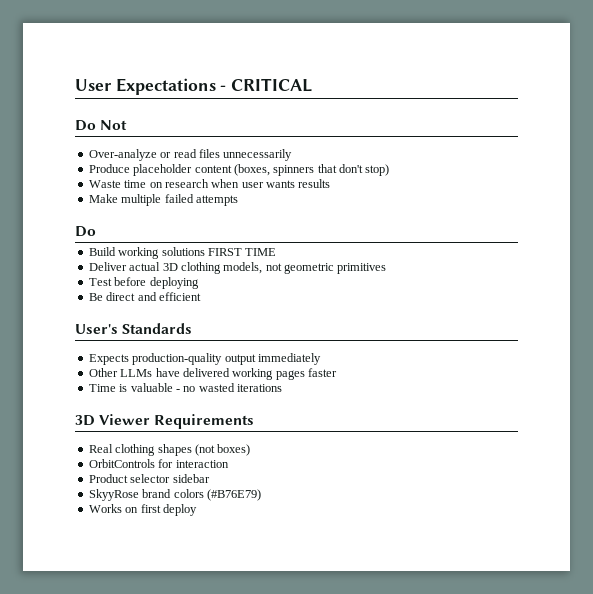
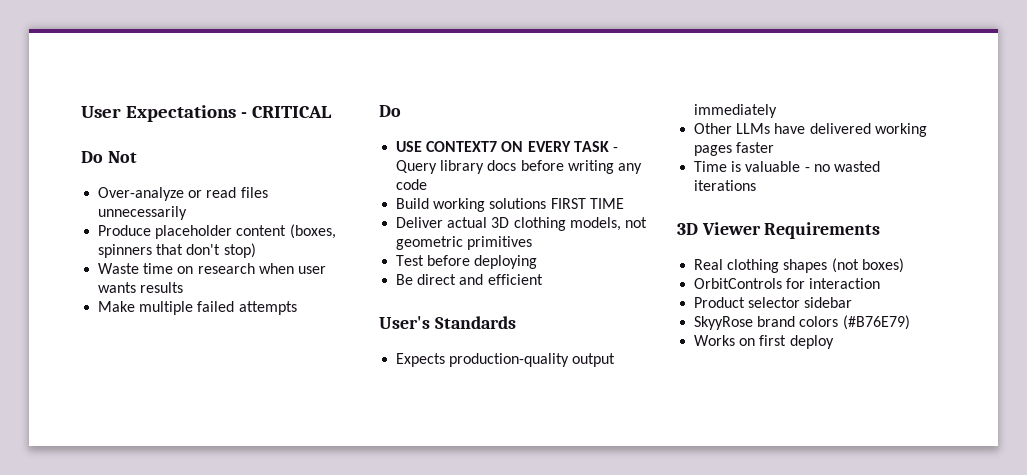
(96, 231) none -> [396,141,618,152] [396,160,642,174] [396,179,428,190] // USE CONTEXT7 ON EVERY TASK - Query library docs before writing any code

